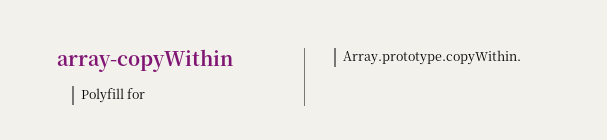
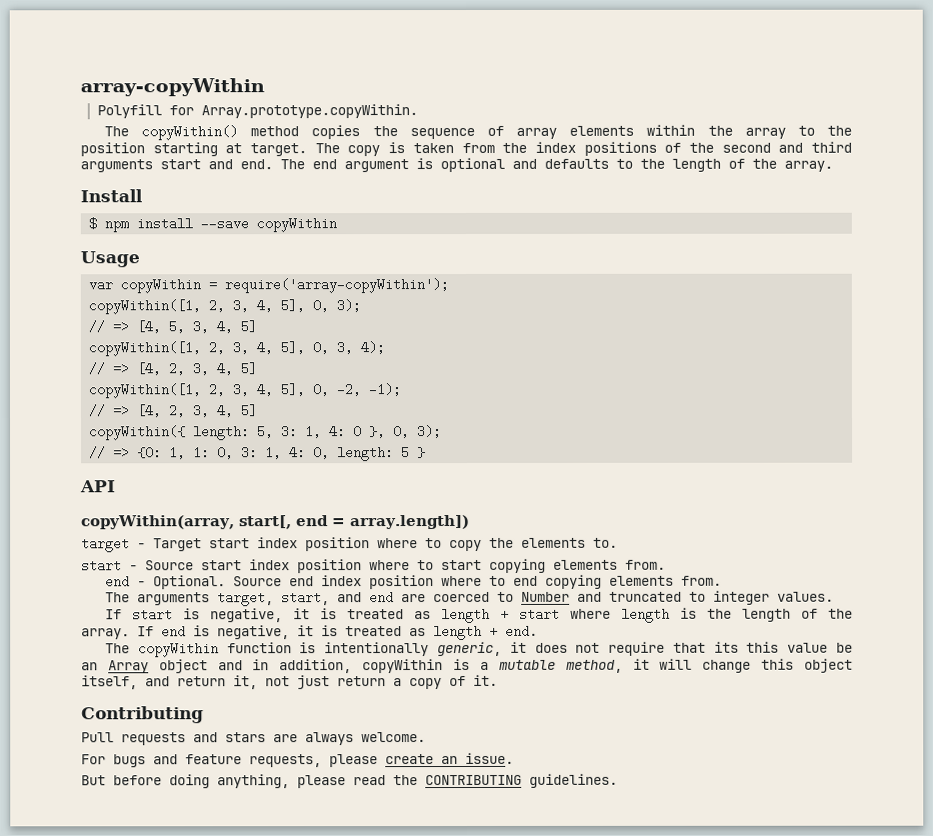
(521, 57) none -> [103,124,852,141] [80,141,852,157] [80,157,833,173] [80,189,143,203] [88,217,338,233] [80,251,140,268] [88,278,450,294] [88,299,362,315] [88,320,258,334] [88,341,386,357] [88,362,258,376] [88,383,402,399] [88,404,258,418] [89,425,443,441] [89,446,427,462] [80,480,116,493] [81,514,470,530] [81,537,618,553] [81,558,666,574] [104,574,722,590] [104,590,834,607] [104,607,854,624] [81,624,538,641] [104,641,854,658] [81,658,854,674] [81,674,498,690] [81,706,204,724] [81,732,426,746] [81,752,514,768] [81,773,618,789] // The copyWithin() method copies the sequence of array elements within the array to the position starting at target. The copy is taken from the index positions of the second and third arguments start and end. The end argument is optional and defaults to the length of the array. // Install // $ npm install --save copyWithin // Usage // var copyWithin = require('array-copyWithin'); // copyWithin([1, 2, 3, 4, 5], 0, 3); // // => [4, 5, 3, 4, 5] // copyWithin([1, 2, 3, 4, 5], 0, 3, 4); // // => [4, 2, 3, 4, 5] // copyWithin([1, 2, 3, 4, 5], 0, -2, -1); // // => [4, 2, 3, 4, 5] // copyWithin({ length: 5, 3: 1, 4: 0 }, 0, 3); // // => {0: 1, 1: 0, 3: 1, 4: 0, length: 5 } // API // copyWithin(array, start[, end = array.length]) // target - Target start index position where to copy the elements to. // start - Source start index position where to start copying elements from. // end - Optional. Source end index position where to end copying elements from. // The arguments target, start, and end are coerced to Number and truncated to integer values. // If start is negative, it is treated as length + start where length is the length of the array. If end is negative, it is treated as length + end. // The copyWithin function is intentionally generic, it does not require that its this value be an Array object and in addition, copyWithin is a mutable method, it will change this object itself, and return it, not just return a copy of it. // Contributing // Pull requests and stars are always welcome. // For bugs and feature requests, please create an issue. // But before doing anything, please read the CONTRIBUTING guidelines.

